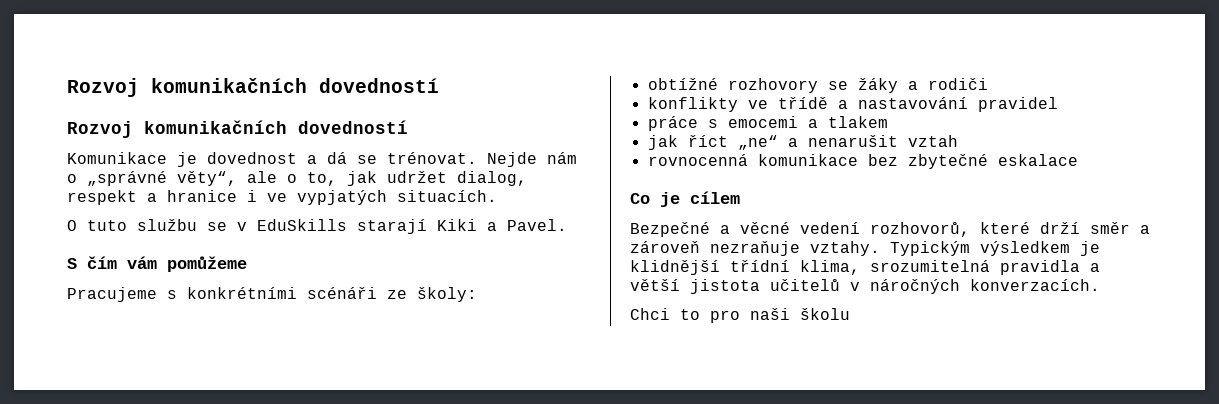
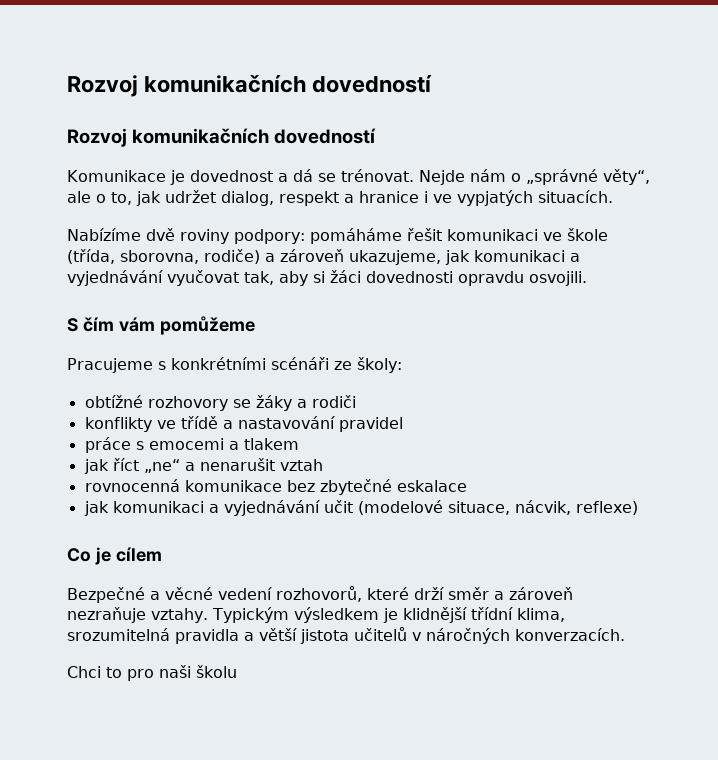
[67,219,567,234] O tuto službu se v EduSkills starají Kiki a Pavel. -> [67,228,608,244] [67,249,580,265] [67,270,587,286] Nabízíme dvě roviny podpory: pomáháme řešit komunikaci ve škole (třída, sborovna, rodiče) a zároveň ukazujeme, jak komunikaci a vyjednávání vyučovat tak, aby si žáci dovednosti opravdu osvojili.
(1078, 160) none -> [83,500,638,516] // jak komunikaci a vyjednávání učit (modelové situace, nácvik, reflexe)

